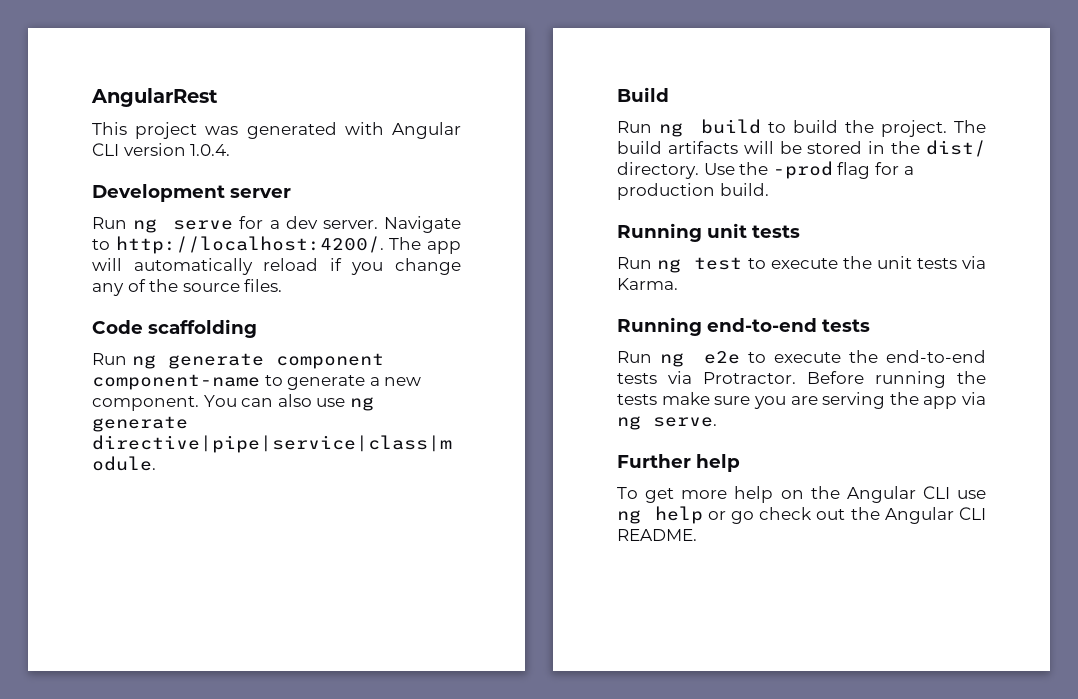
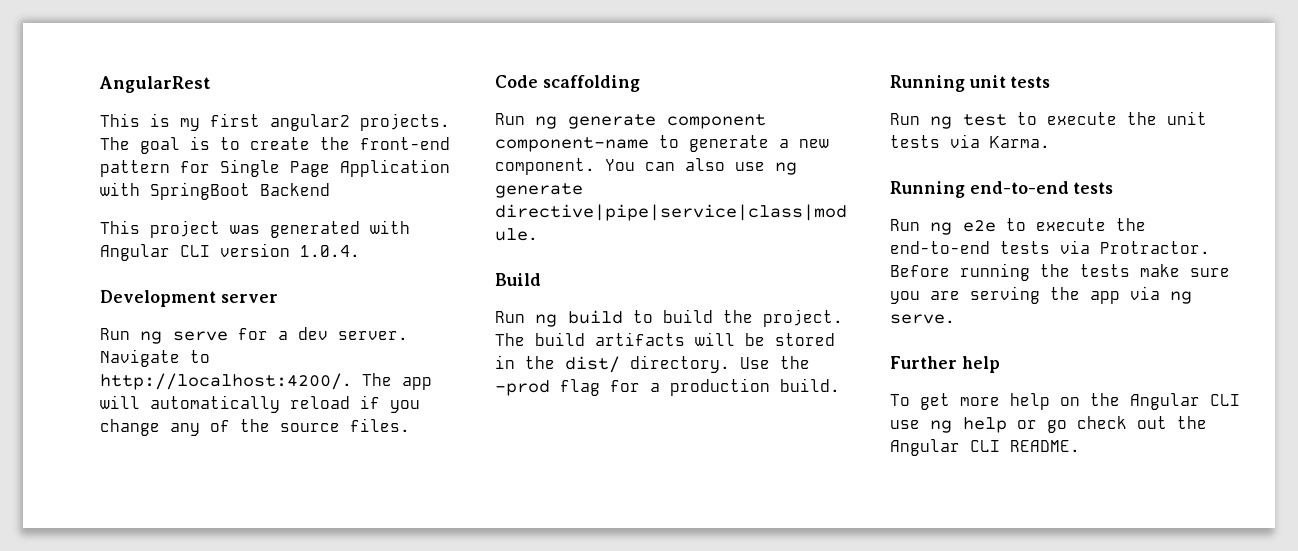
(218, 97) none -> [100,113,450,131] [100,136,450,154] [100,159,450,177] [100,182,330,200] // This is my first angular2 projects. The goal is to create the front-end pattern for Single Page Application with SpringBoot Backend

